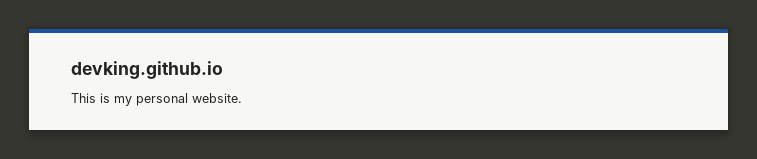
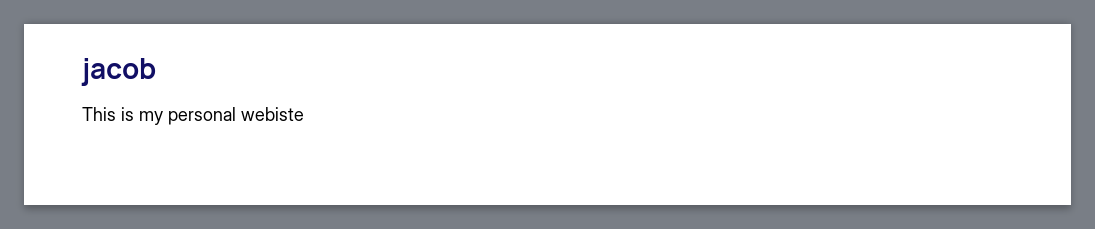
[71,61,223,79] devking.github.io -> [81,58,156,86] jacob
[192,93,242,103] website. -> [241,107,304,121] webiste

